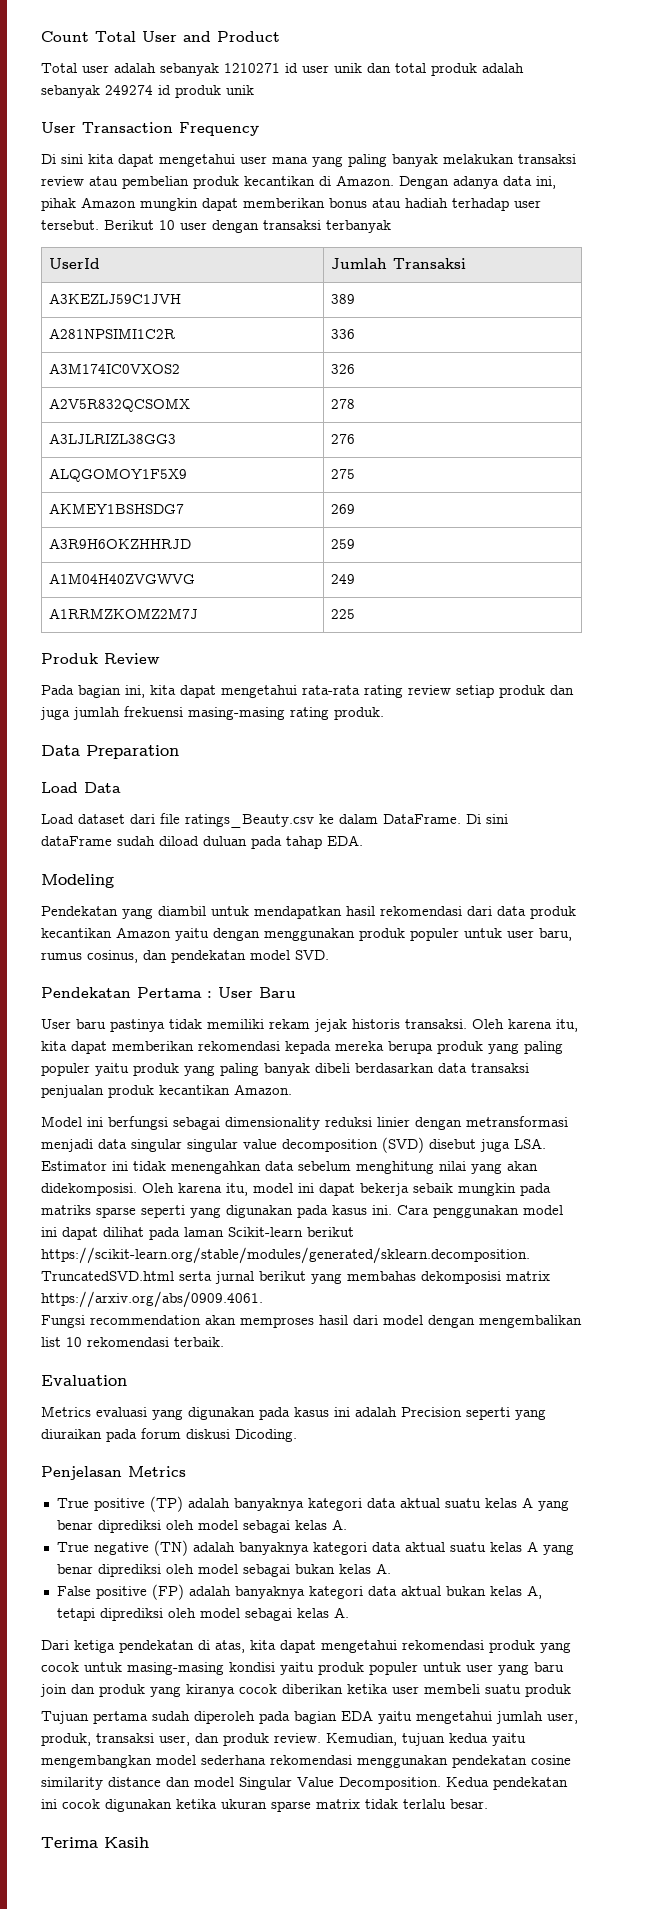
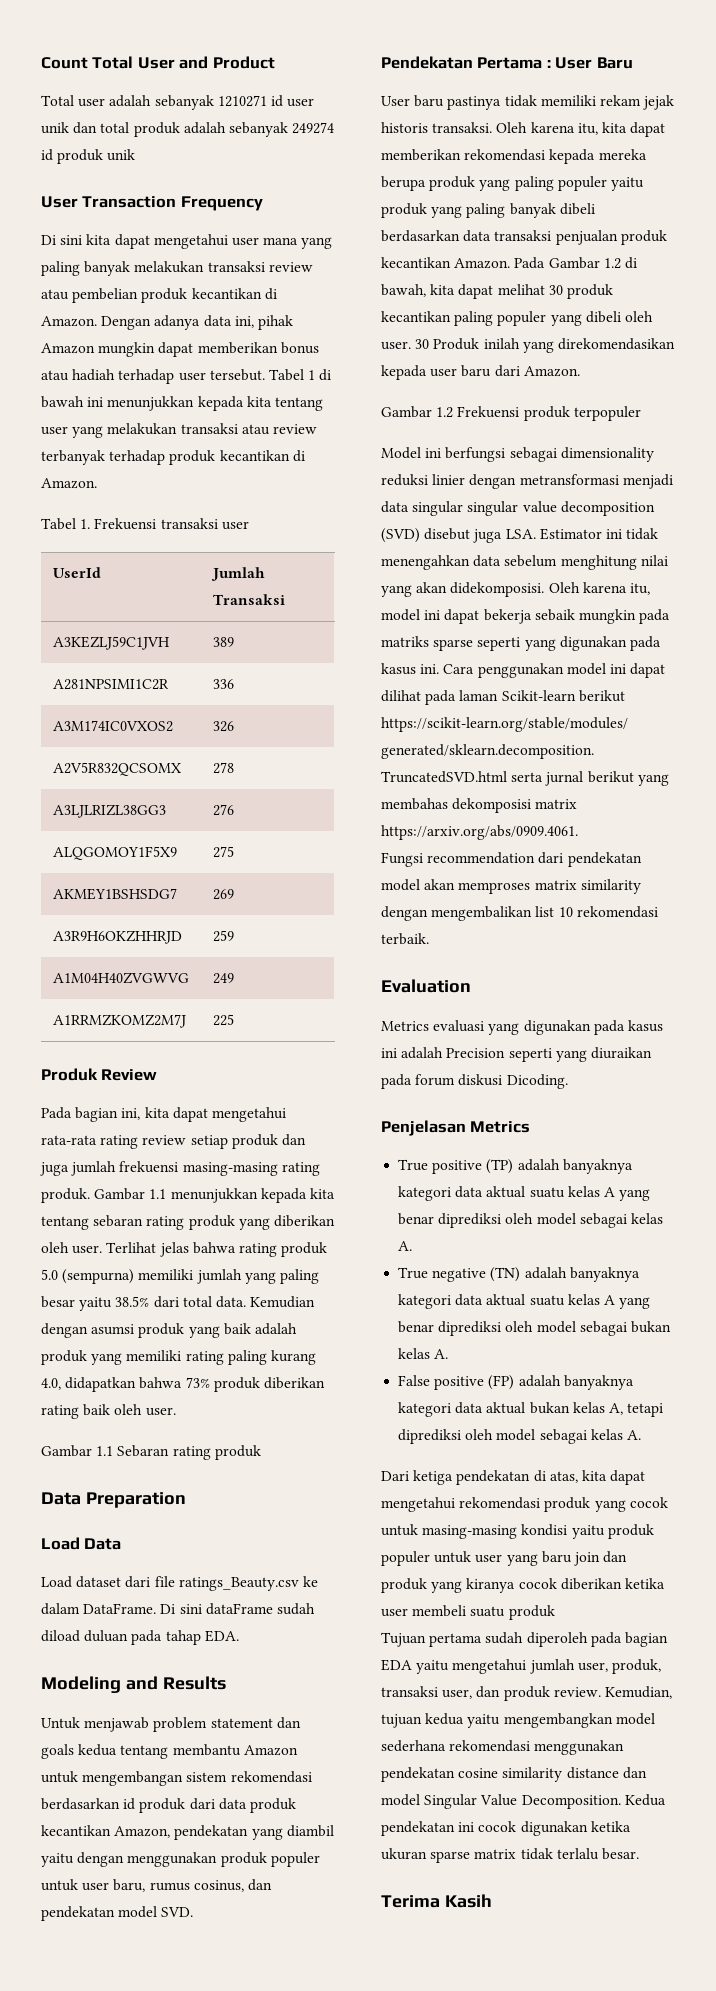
[104,220,391,233] Berikut 10 user dengan transaksi terbanyak -> [268,369,332,381] [41,396,323,411] [41,423,317,438] [41,450,305,465] [41,478,97,489] [41,518,249,530] Tabel 1 di bawah ini menunjukkan kepada kita tentang user yang melakukan transaksi atau review terbanyak terhadap produk kecantikan di Amazon. // Tabel 1. Frekuensi transaksi user
(384, 713) none -> [94,1188,335,1203] [41,1215,335,1230] [41,1242,328,1257] [41,1269,319,1284] [41,1296,316,1311] [41,1323,297,1338] [41,1350,316,1365] [41,1377,325,1392] [41,1404,176,1419] [41,1445,261,1460] Gambar 1.1 menunjukkan kepada kita tentang sebaran rating produk yang diberikan oleh user. Terlihat jelas bahwa rating produk 5.0 (sempurna) memiliki jumlah yang paling besar yaitu 38.5% dari total data. Kemudian dengan asumsi produk yang baik adalah produk yang memiliki rating paling kurang 4.0, didapatkan bahwa 73% produk diberikan rating baik oleh user. // Gambar 1.1 Sebaran rating produk
[41,906,576,919] [41,927,171,938] // Pendekatan yang diambil untuk mendapatkan hasil rekomendasi dari data produk kecantikan Amazon -> [125,1676,226,1690] [41,1717,301,1732] [41,1744,298,1759] [41,1771,312,1786] [41,1798,296,1813] [41,1825,334,1840] and Results // Untuk menjawab problem statement dan goals kedua tentang membantu Amazon untuk mengembangan sistem rekomendasi berdasarkan id produk dari data produk kecantikan Amazon, pendekatan yang diambil
(292, 1089) none -> [514,257,637,269] [381,284,613,299] [381,311,653,326] [381,338,675,353] [381,365,580,380] [381,406,641,421] Pada Gambar 1.2 di bawah, kita dapat melihat 30 produk kecantikan paling populer yang dibeli oleh user. 30 Produk inilah yang direkomendasikan kepada user baru dari Amazon. // Gambar 1.2 Frekuensi produk terpopuler
[205,1315,423,1328] akan memproses hasil dari model -> [538,852,642,867] [381,879,641,894] dari pendekatan model akan memproses matrix similarity

